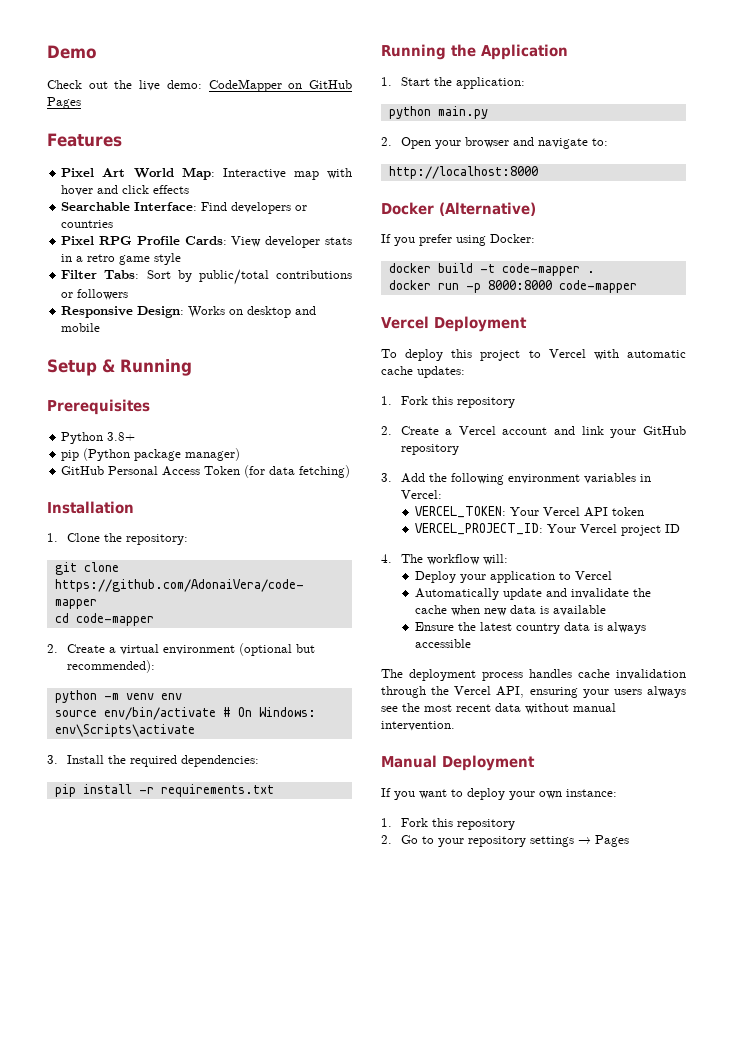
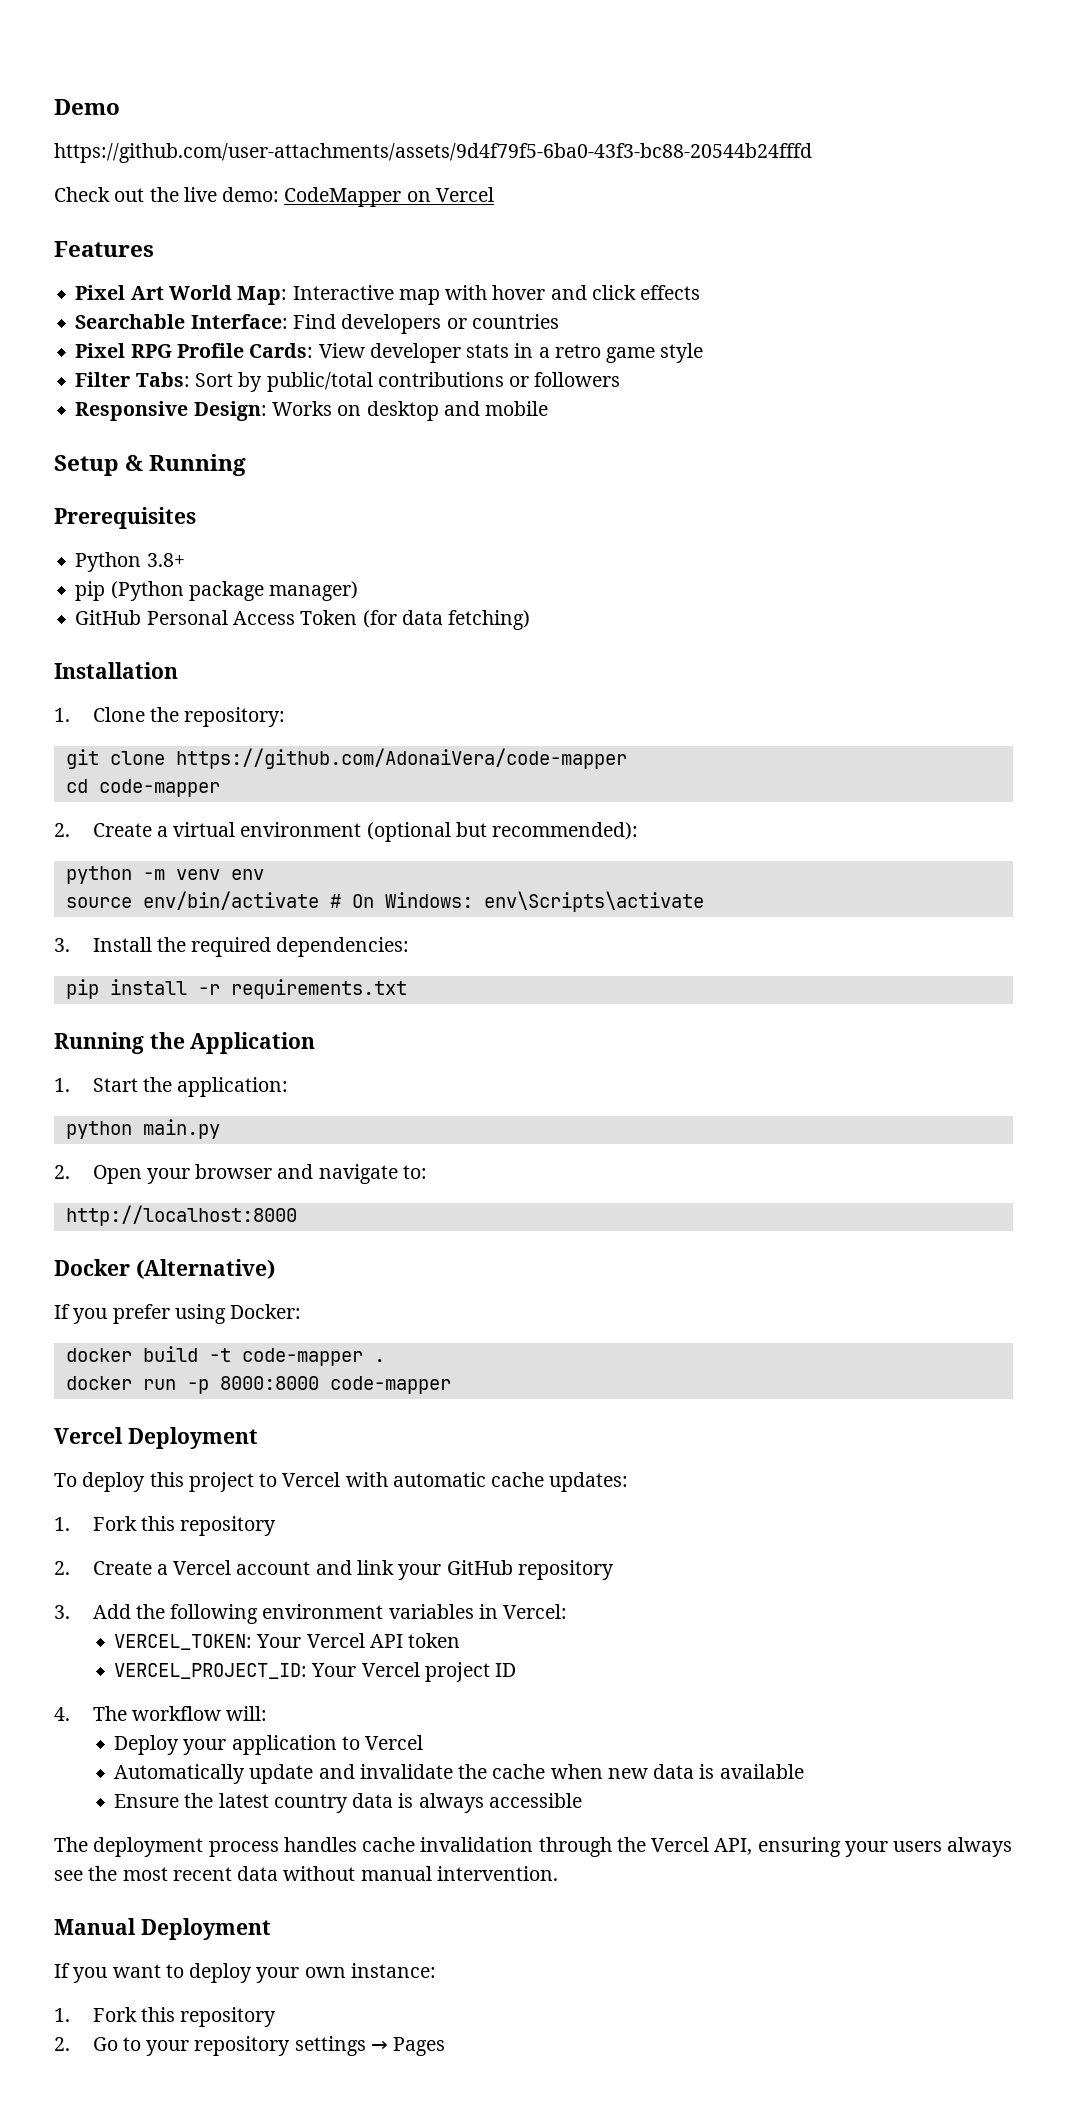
(97, 52) none -> [54,143,812,163] // https://github.com/user-attachments/assets/9d4f79f5-6ba0-43f3-bc88-20544b24fffd
[309,80,352,89] [47,97,81,109] GitHub Pages -> [435,187,494,202] Vercel

